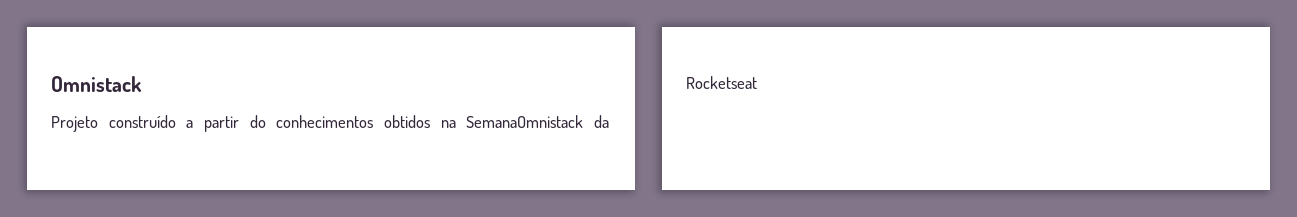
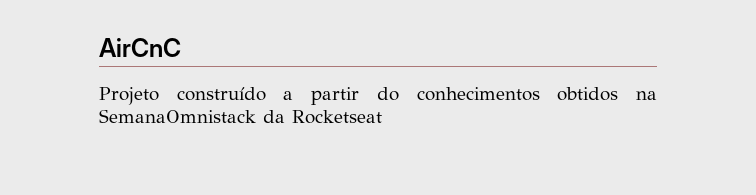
[51,76,142,92] Omnistack -> [99,38,181,57] AirCnC

